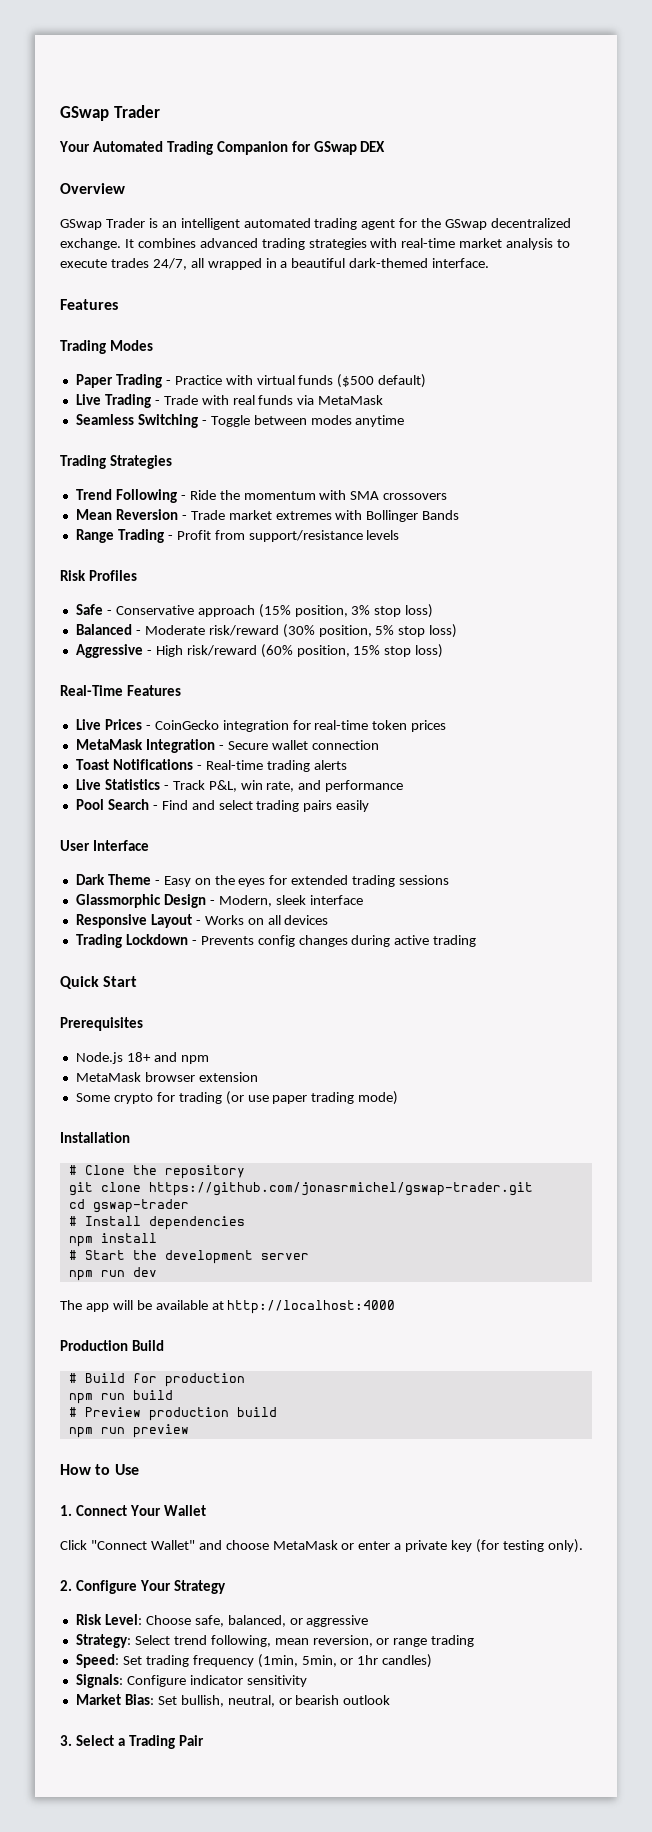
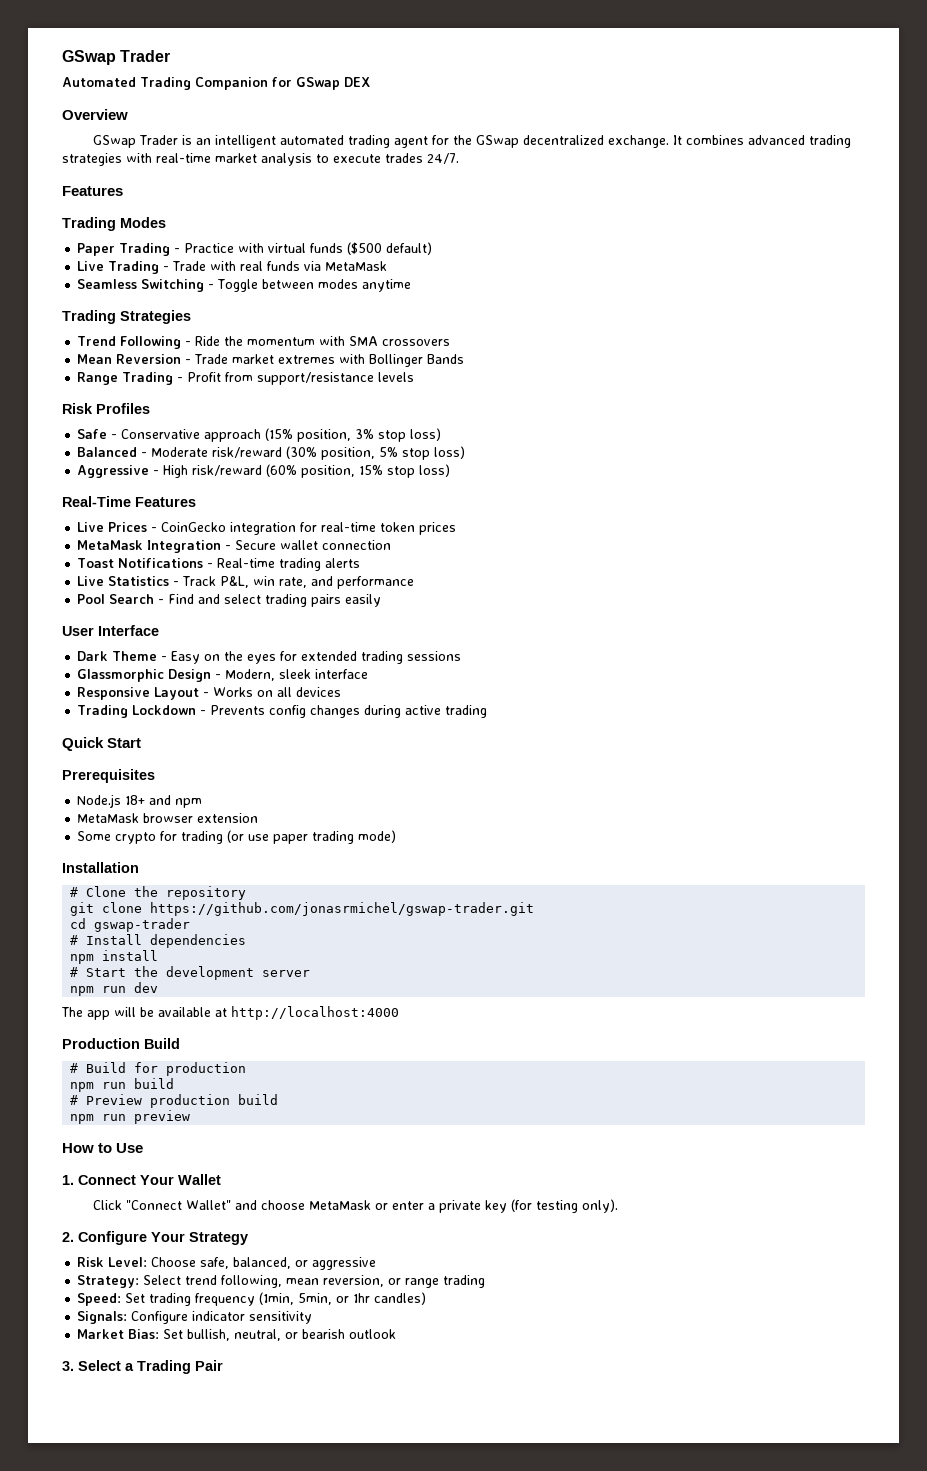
[59,141,90,152] Your -> (171, 56) none
[152,258,490,270] 24/7, all wrapped in a beautiful dark-themed interface. -> [427,153,459,164] 24/7.

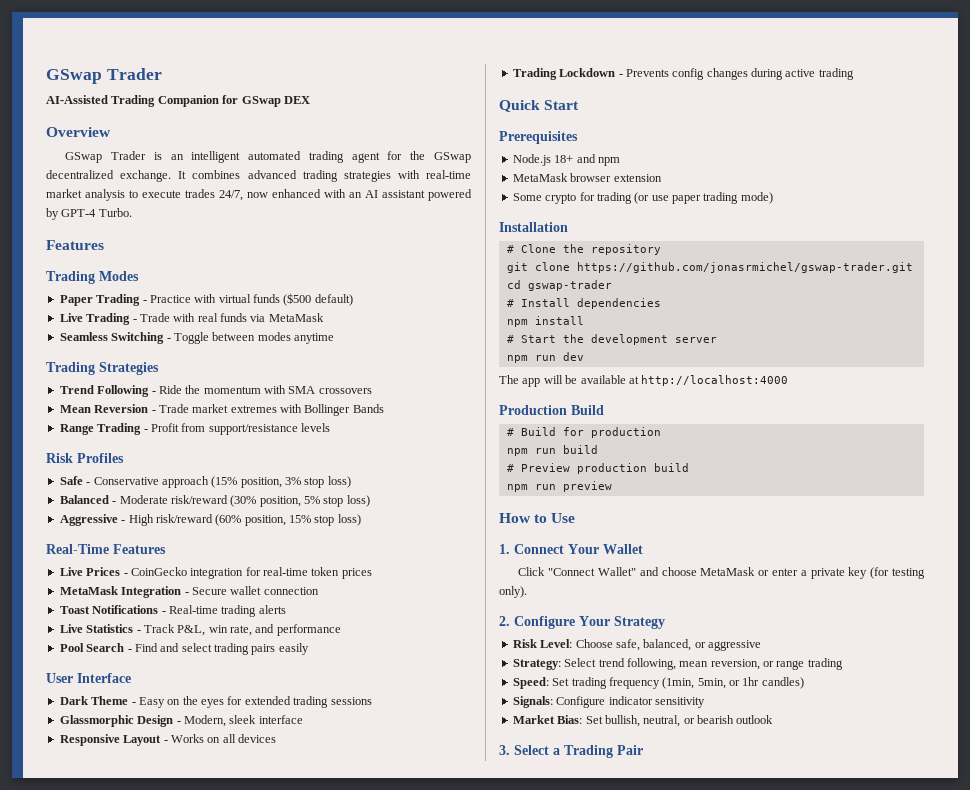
[62,77,136,87] Automated -> [46,95,108,104] AI-Assisted
[427,153,459,164] 24/7. -> [219,189,472,201] [46,208,132,220] 24/7, now enhanced with an AI assistant powered by GPT-4 Turbo.

